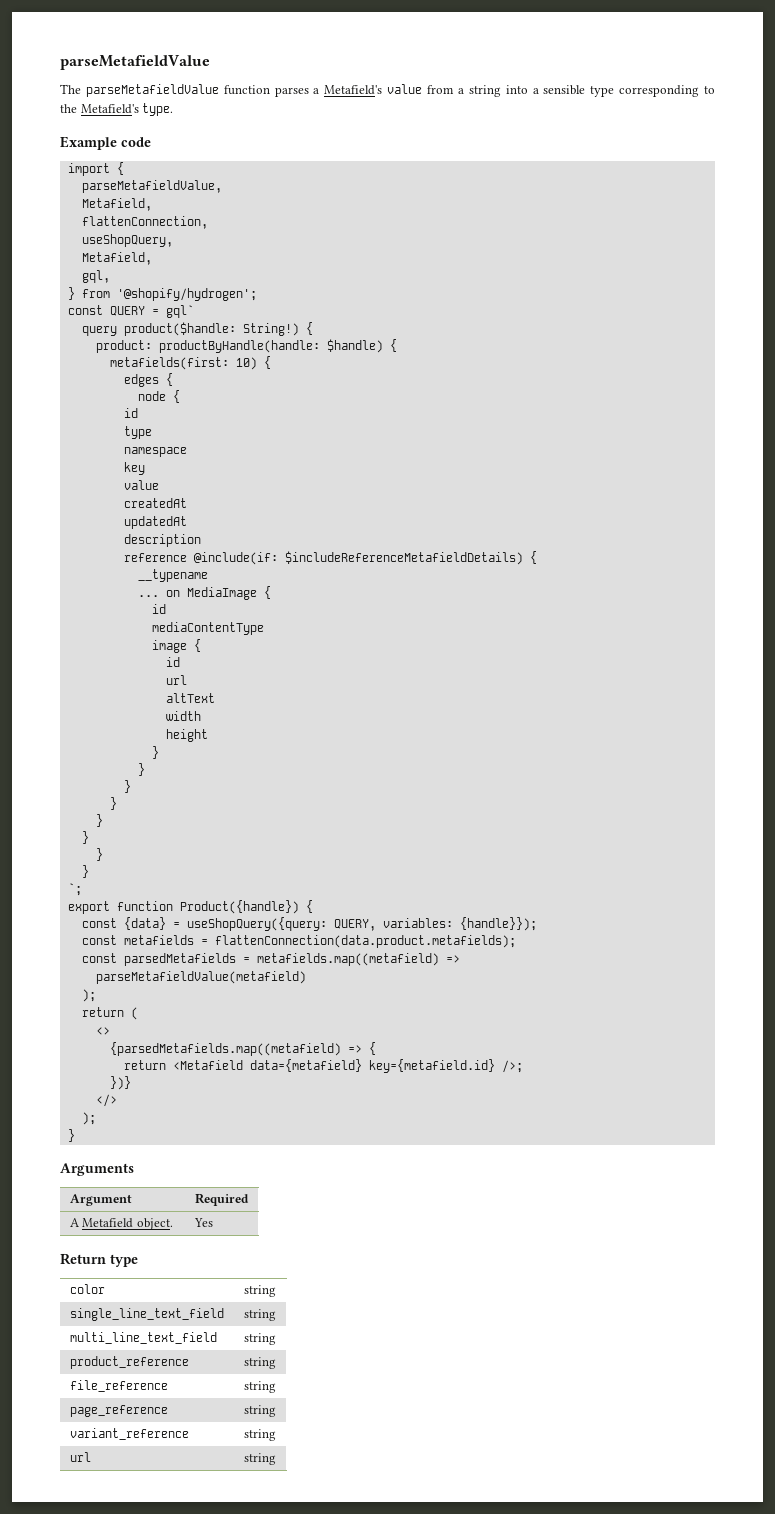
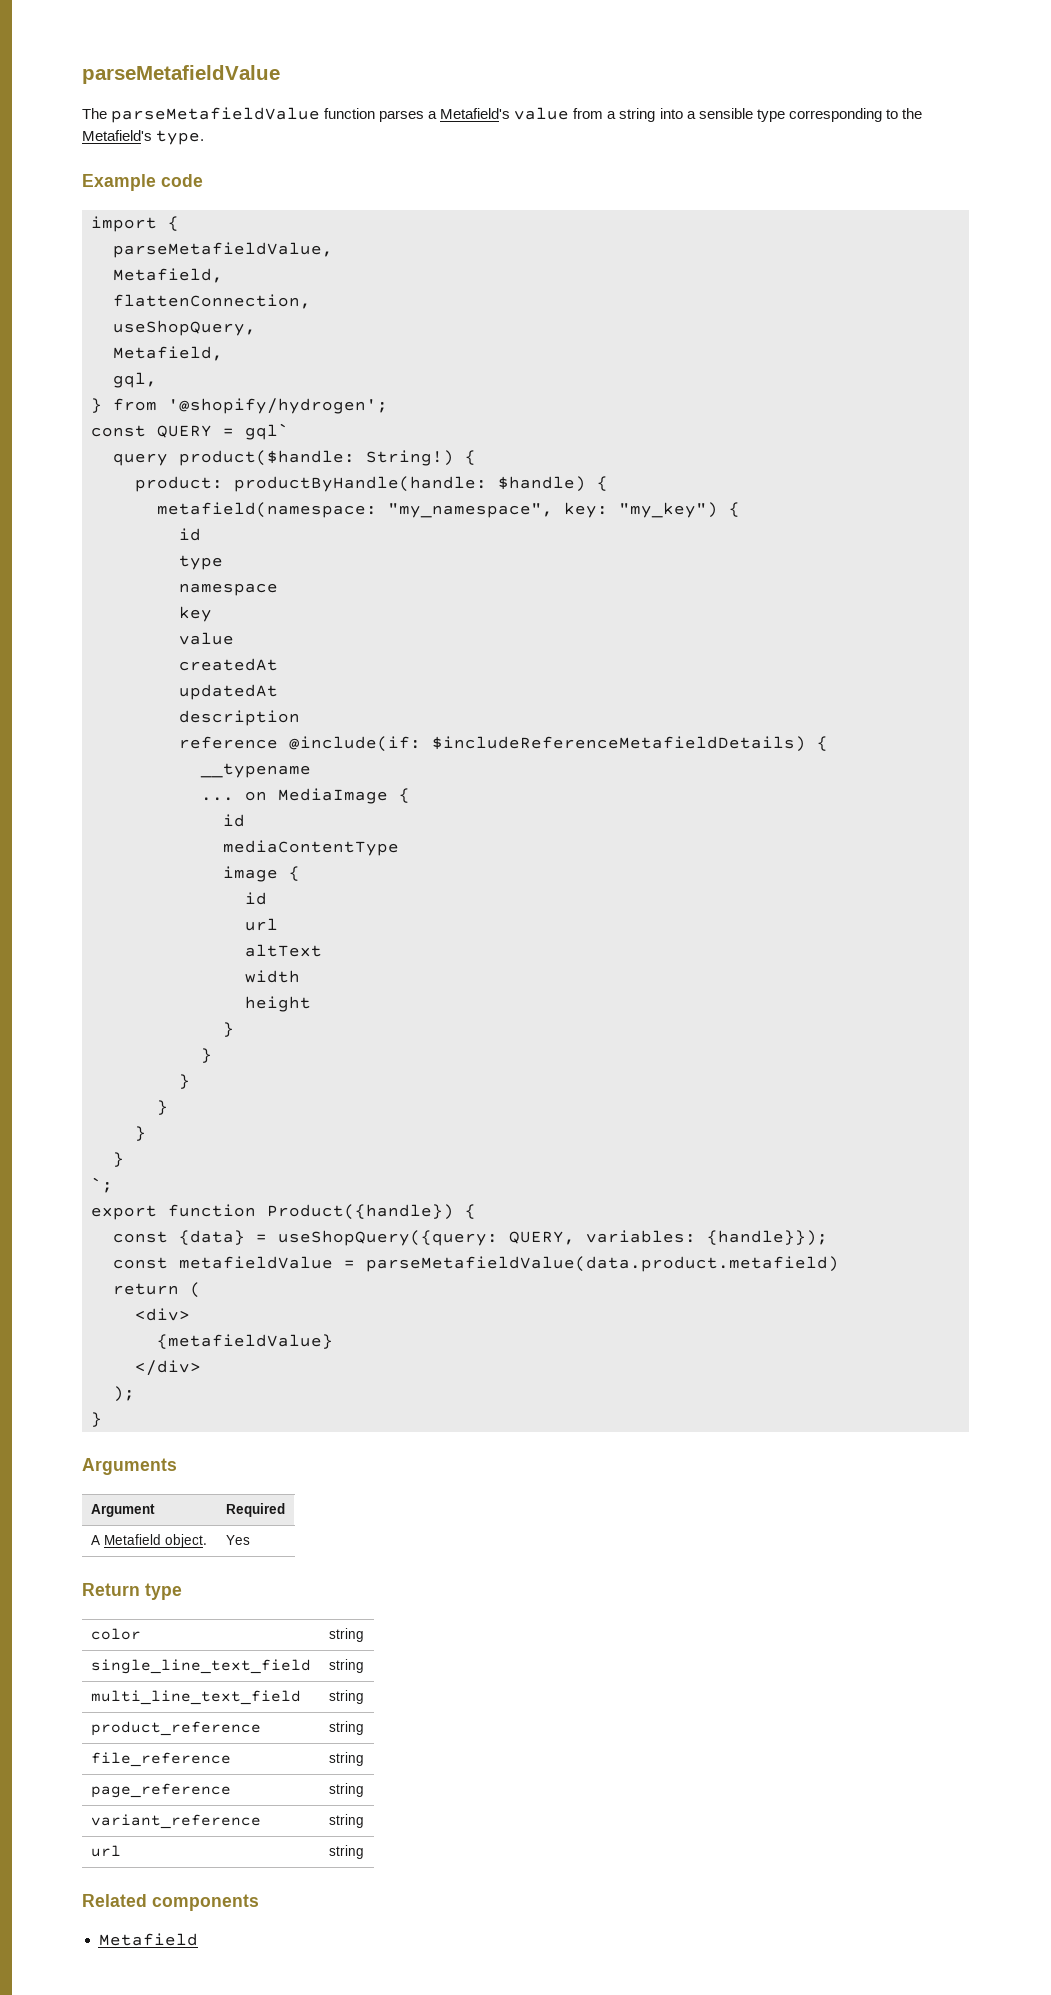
[109,356,271,370] [123,373,173,387] [137,391,166,401] metafields(first: 10) { // edges { // node -> [157,502,718,518] metafield(namespace: "my_namespace", key: "my_key")
[95,848,103,861] [81,865,89,878] // } // } -> (124, 1159) none
[123,935,516,948] [81,953,460,966] [95,971,306,984] [81,989,96,1002] [81,1007,138,1020] [95,1027,110,1035] [109,1042,376,1056] [123,1059,523,1073] [109,1076,131,1090] [95,1094,117,1107] metafields = flattenConnection(data.product.metafields); // const parsedMetafields = metafields.map((metafield) => // parseMetafieldValue(metafield) // ); // return ( // <> // {parsedMetafields.map((metafield) => { // return <Metafield data={metafield} key={metafield.id} />; // })} // </> -> [179,1256,839,1272] [113,1282,201,1298] [135,1308,190,1321] [157,1334,333,1349] [135,1360,201,1376] metafieldValue = parseMetafieldValue(data.product.metafield) // return ( // <div> // {metafieldValue} // </div>
(276, 1459) none -> [82,1894,259,1911] [98,1933,198,1946] // Related components // Metafield

